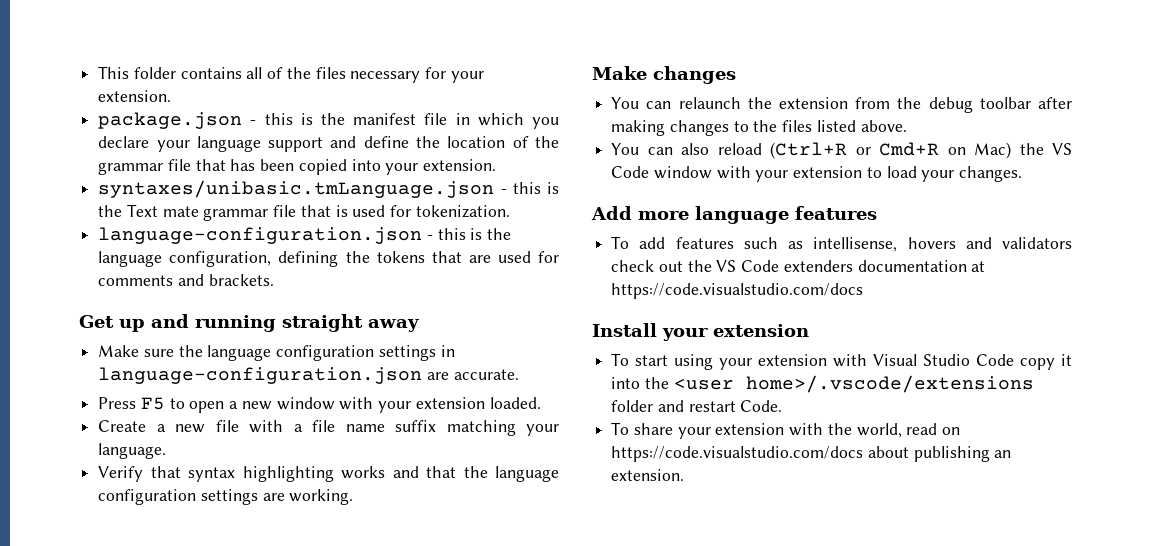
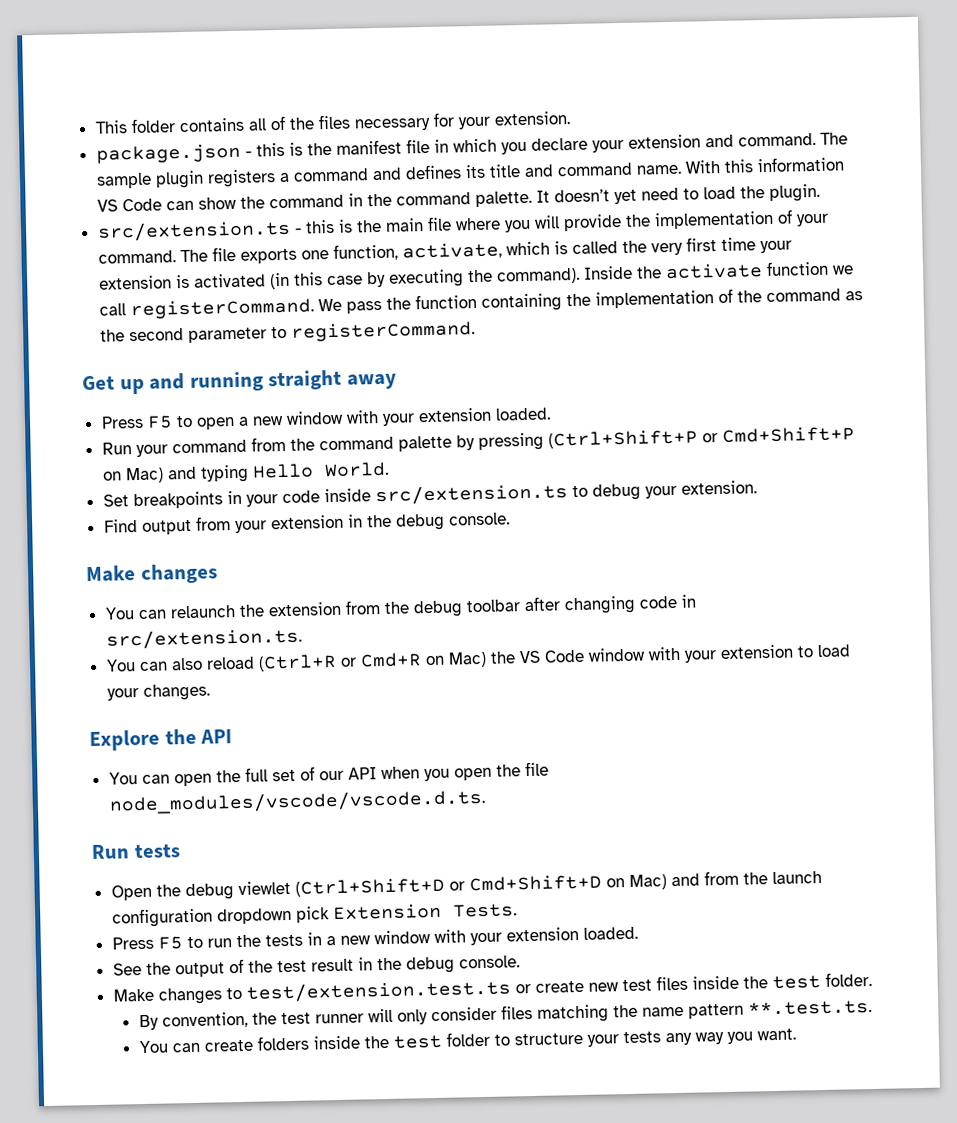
[196,136,559,152] [98,159,497,175] [98,180,559,198] [98,204,510,221] [98,227,512,244] [98,251,559,267] [98,274,274,286] language support and define the location of the grammar file that has been copied into your extension. // syntaxes/unibasic.tmLanguage.json - this is the Text mate grammar file that is used for tokenization. // language-configuration.json - this is the language configuration, defining the tokens that are used for comments and brackets. -> [627,132,848,149] [95,156,845,189] [96,183,820,212] [96,209,829,242] [97,237,792,264] [98,260,854,290] [98,288,863,320] [99,321,475,343] extension and command. The sample plugin registers a command and defines its title and command name. With this information VS Code can show the command in the command palette. It doesn’t yet need to load the plugin. // src/extension.ts - this is the main file where you will provide the implementation of your command. The file exports one function, activate, which is called the very first time your extension is activated (in this case by executing the command). Inside the activate function we call registerCommand. We pass the function containing the implementation of the command as the second parameter to registerCommand.
[98,345,455,361] [98,367,519,384] // Make sure the language configuration settings in language-configuration.json are accurate. -> (397, 381) none
[98,420,559,436] [98,443,167,459] [98,466,559,482] [98,489,354,505] Create a new file with a file name suffix matching your language. // Verify that syntax highlighting works and that the language configuration settings are working. -> [101,426,855,458] [102,461,389,484] [102,480,757,510] [103,512,510,535] Run your command from the command palette by pressing (Ctrl+Shift+P or Cmd+Shift+P on Mac) and typing Hello World. // Set breakpoints in your code inside src/extension.ts to debug your extension. // Find output from your extension in the debug console.
[611,120,907,136] making changes to the files listed above. -> [563,594,696,615] [105,627,302,650] changing code in src/extension.ts.
[591,206,877,224] [611,236,1072,252] [611,260,986,272] [611,283,864,299] [592,323,809,341] [611,353,1072,370] [611,375,1034,393] [611,400,783,412] [611,422,961,439] [611,446,1012,462] [611,469,685,481] Add more language features // To add features such as intellisense, hovers and validators check out the VS Code extenders documentation at https://code.visualstudio.com/docs // Install your extension // To start using your extension with Visual Studio Code copy it into the <user home>/.vscode/extensions folder and restart Code. // To share your extension with the world, read on https://code.visualstudio.com/docs about publishing an extension. -> [89,728,233,752] [108,761,549,787] [108,788,486,815] [91,843,181,860] [110,870,822,901] [111,903,517,928] [111,926,638,950] [112,955,520,978] [112,971,872,1005] [138,1000,872,1031] [138,1028,796,1054] Explore the API // You can open the full set of our API when you open the file node_modules/vscode/vscode.d.ts. // Run tests // Open the debug viewlet (Ctrl+Shift+D or Cmd+Shift+D on Mac) and from the launch configuration dropdown pick Extension Tests. // Press F5 to run the tests in a new window with your extension loaded. // See the output of the test result in the debug console. // Make changes to test/extension.test.ts or create new test files inside the test folder. // By convention, the test runner will only consider files matching the name pattern **.test.ts. // You can create folders inside the test folder to structure your tests any way you want.

